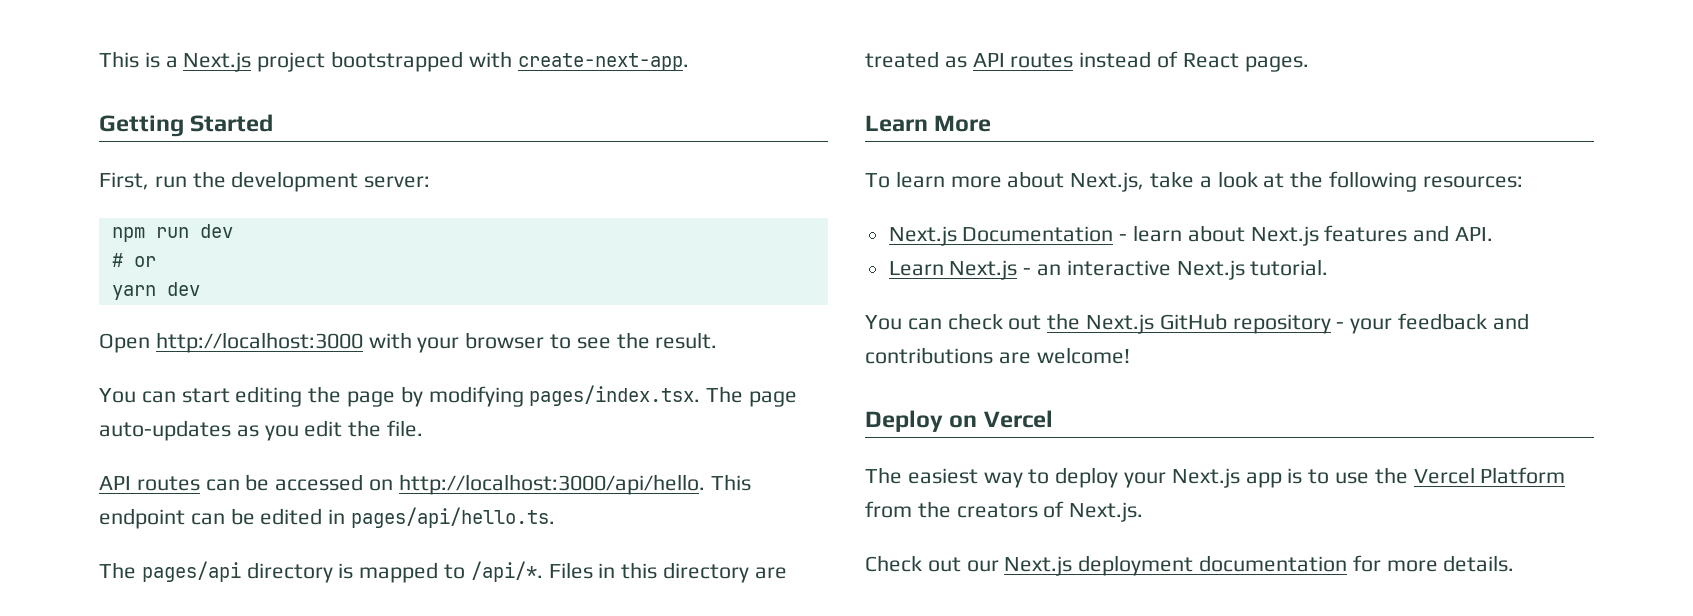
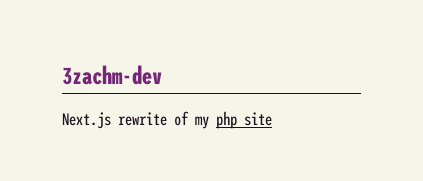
[99,51,689,72] [99,114,274,137] [99,171,431,192] [111,224,233,242] [111,253,156,267] [111,282,200,300] [99,332,718,353] [99,385,798,407] [99,420,424,441] [99,474,751,495] [99,507,556,529] [99,561,787,583] [865,51,1309,72] [865,115,992,132] [865,171,1523,192] [888,225,1494,246] [888,259,1329,280] [865,313,1529,334] [865,347,1130,364] [865,410,1053,432] [865,467,1566,488] [865,501,1144,522] [865,555,1515,576] This is a Next.js project bootstrapped with create-next-app. // Getting Started // First, run the development server: // npm run dev // # or // yarn dev // Open http://localhost:3000 with your browser to see the result. // You can start editing the page by modifying pages/index.tsx. The page auto-updates as you edit the file. // API routes can be accessed on http://localhost:3000/api/hello. This endpoint can be edited in pages/api/hello.ts. // The pages/api directory is mapped to /api/*. Files in this directory are treated as API routes instead of React pages. // Learn More // To learn more about Next.js, take a look at the following resources: // Next.js Documentation - learn about Next.js features and API. // Learn Next.js - an interactive Next.js tutorial. // You can check out the Next.js GitHub repository - your feedback and contributions are welcome! // Deploy on Vercel // The easiest way to deploy your Next.js app is to use the Vercel Platform from the creators of Next.js. // Check out our Next.js deployment documentation for more details. -> [62,65,162,85] [62,111,272,129] 3zachm-dev // Next.js rewrite of my php site

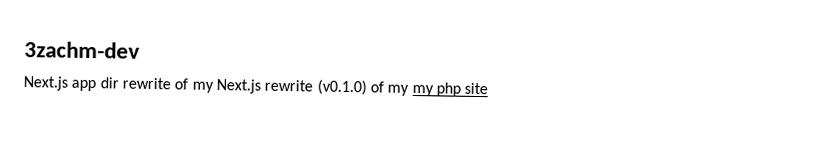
(111, 120) none -> [71,77,119,92] app dir
(209, 122) none -> [215,78,434,97] Next.js rewrite (v0.1.0) of my my

